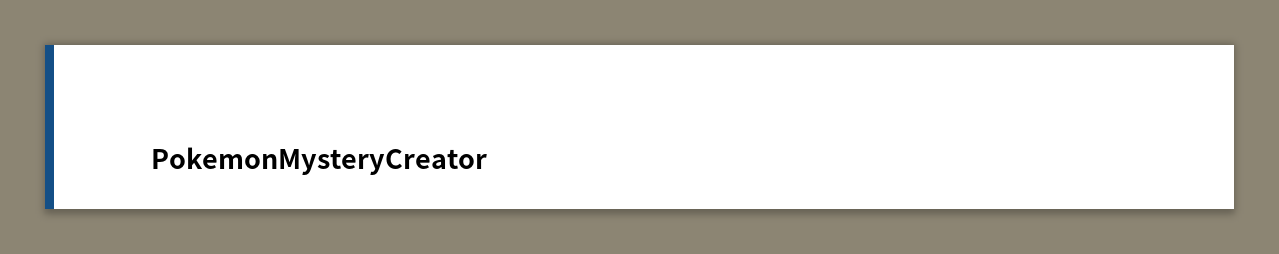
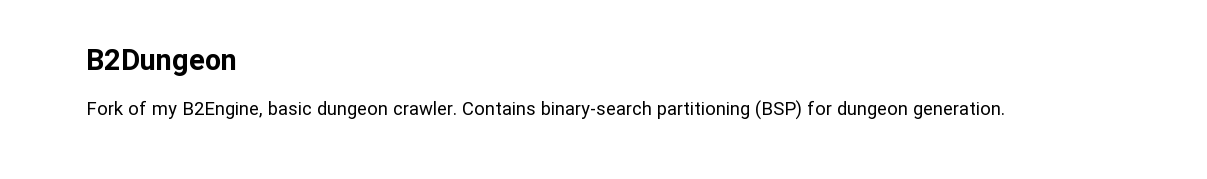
[151,147,487,175] PokemonMysteryCreator -> [86,49,237,76] [86,100,1005,120] B2Dungeon // Fork of my B2Engine, basic dungeon crawler. Contains binary-search partitioning (BSP) for dungeon generation.

